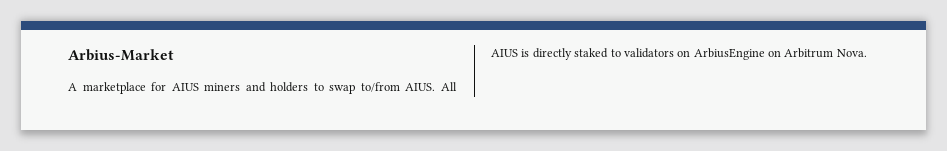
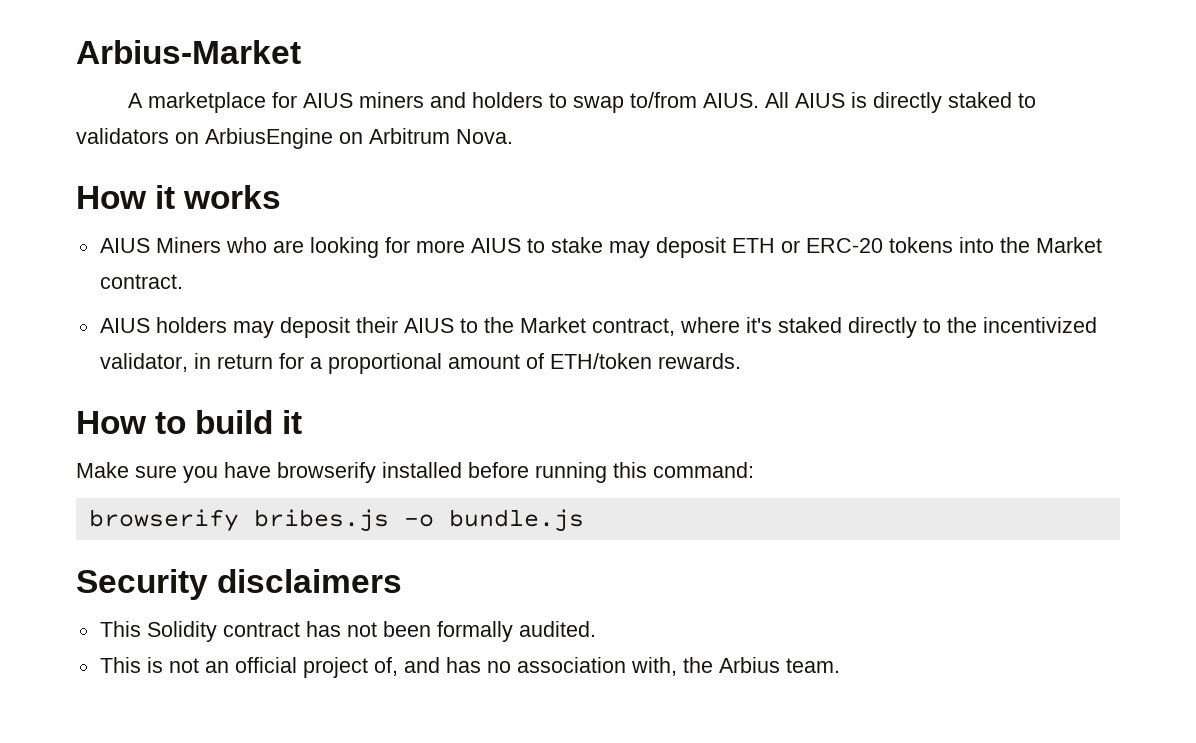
(867, 53) none -> [76,185,282,209] [99,237,1102,258] [99,274,183,289] [99,317,1097,338] [99,353,741,374] [76,410,303,434] [76,462,754,483] [88,509,584,532] [76,569,403,600] [99,621,596,642] [99,657,840,678] // How it works // AIUS Miners who are looking for more AIUS to stake may deposit ETH or ERC-20 tokens into the Market contract. // AIUS holders may deposit their AIUS to the Market contract, where it's staked directly to the incentivized validator, in return for a proportional amount of ETH/token rewards. // How to build it // Make sure you have browserify installed before running this command: // browserify bribes.js -o bundle.js // Security disclaimers // This Solidity contract has not been formally audited. // This is not an official project of, and has no association with, the Arbius team.

